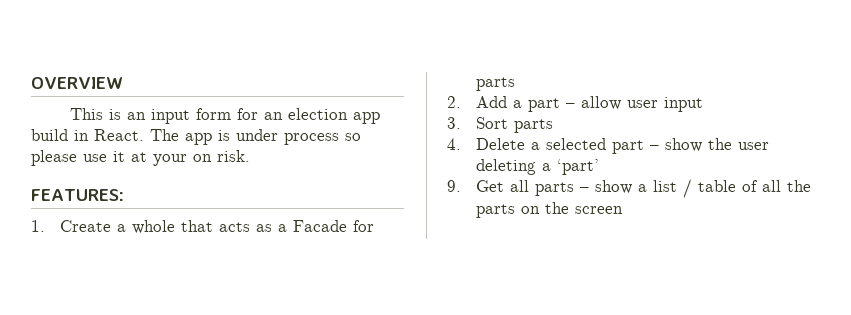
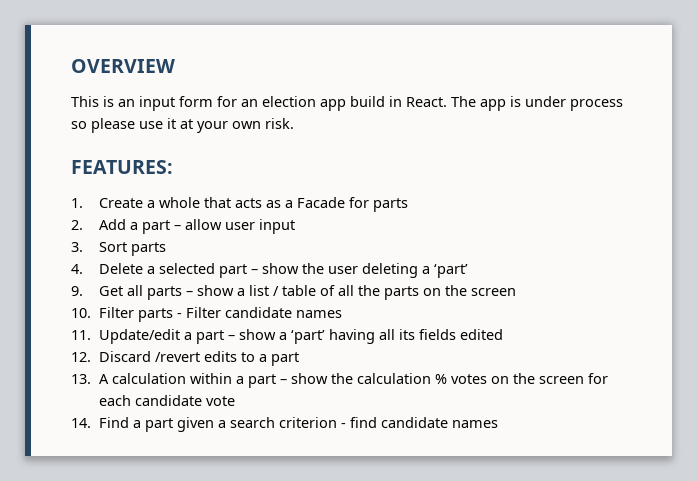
[193,154,212,162] on -> [232,121,261,129] own
(623, 210) none -> [71,307,342,322] [71,329,503,344] [71,351,299,366] [71,373,608,388] [98,395,235,406] [71,417,498,432] // 10. Filter parts - Filter candidate names // 11. Update/edit a part – show a ‘part’ having all its fields edited // 12. Discard /revert edits to a part // 13. A calculation within a part – show the calculation % votes on the screen for each candidate vote // 14. Find a part given a search criterion - find candidate names

